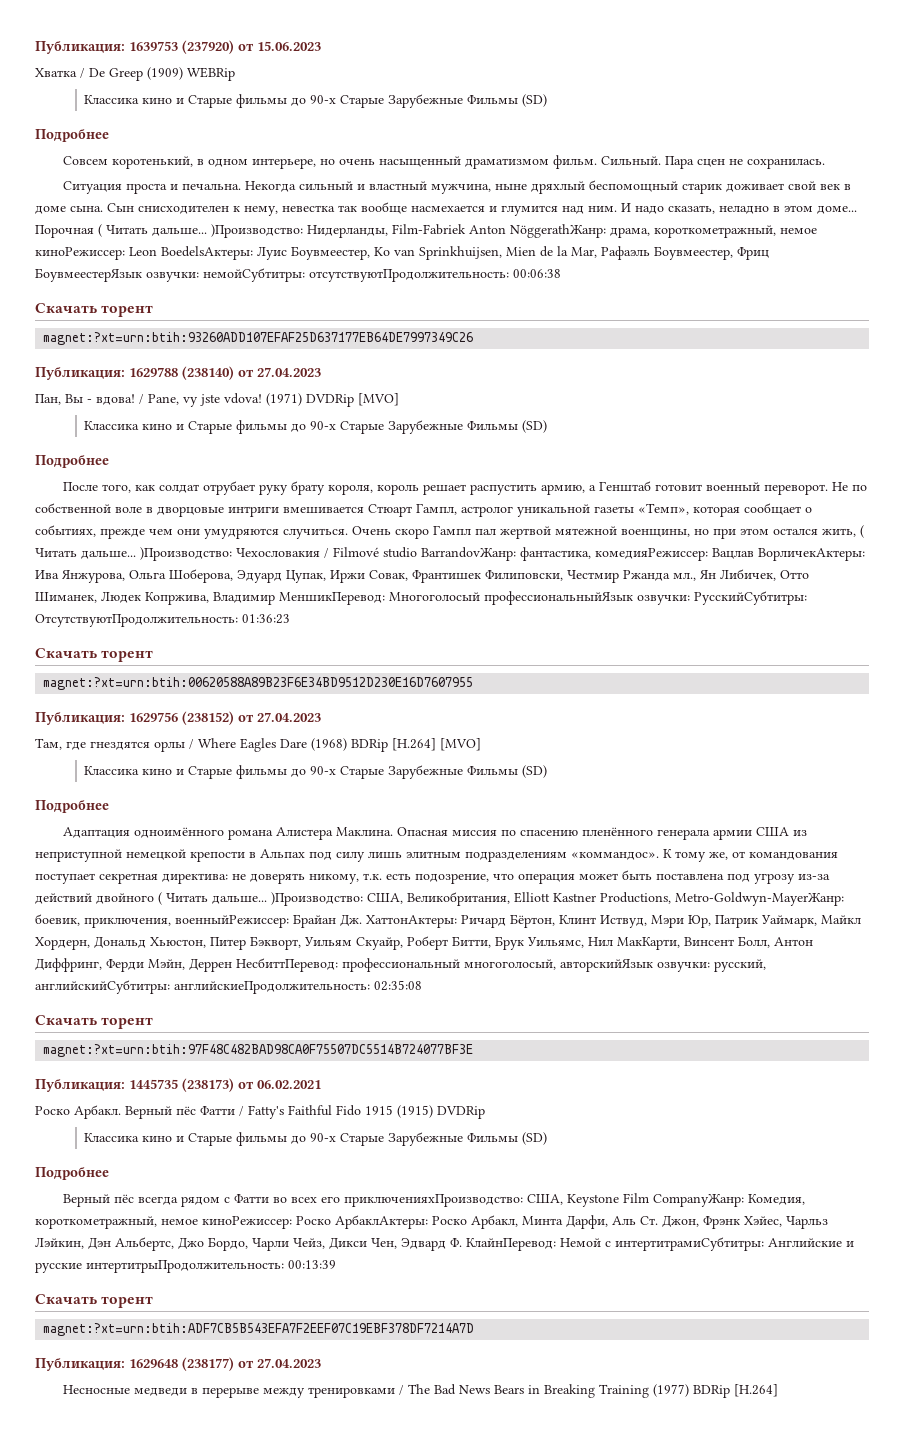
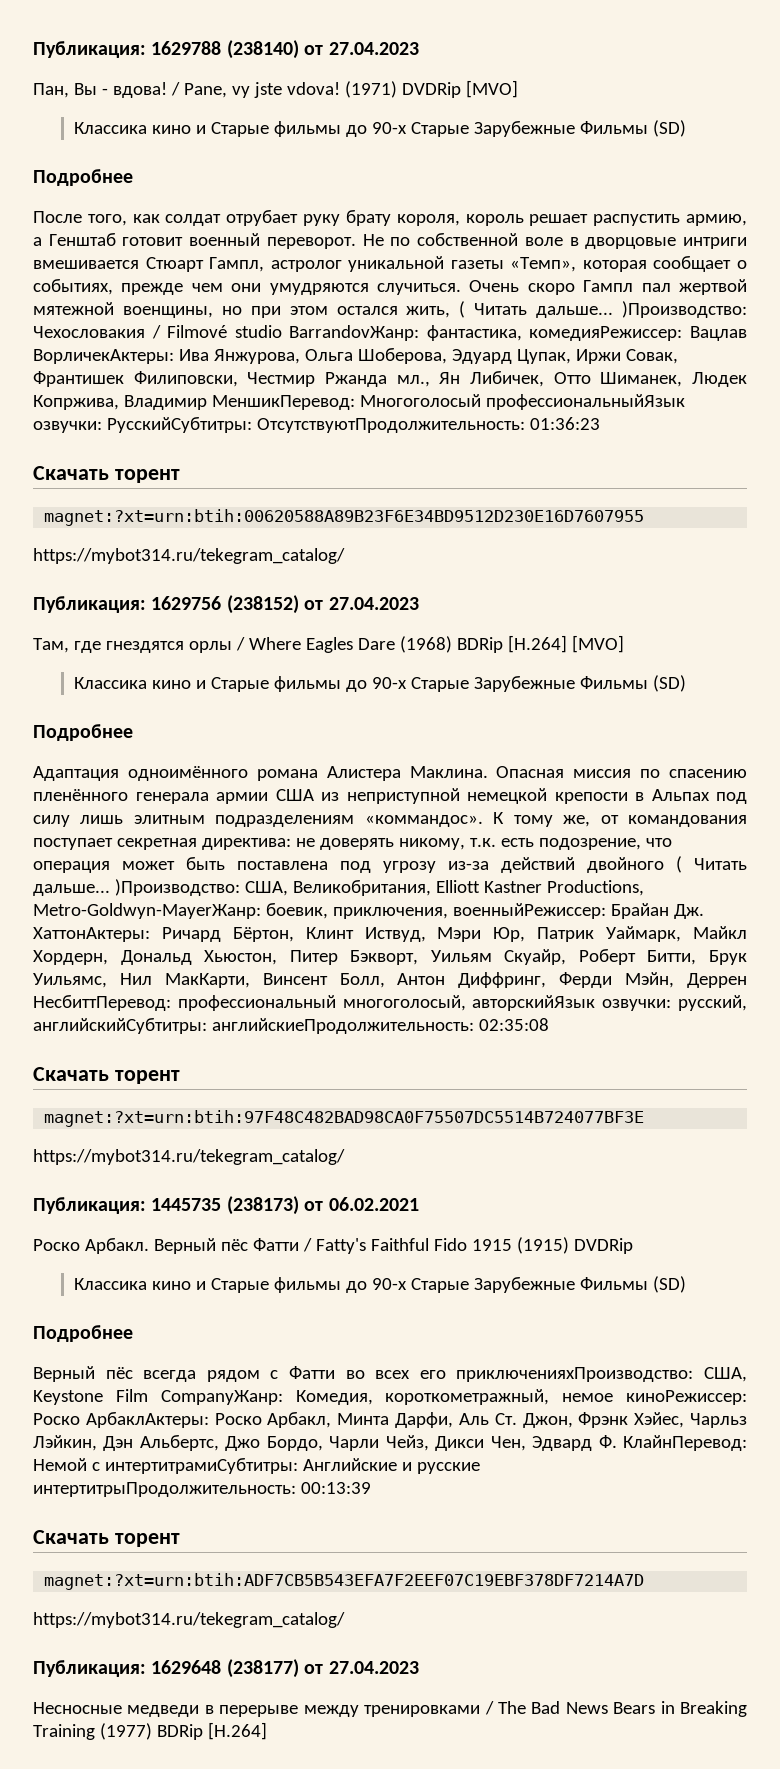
[35,40,321,54] [35,67,235,81] [84,94,548,108] [35,129,109,142] [62,155,825,169] [62,180,851,194] [35,202,857,216] [35,224,817,238] [35,246,769,260] [35,268,561,282] [35,303,154,317] [43,332,474,345] [35,367,125,380] Публикация: 1639753 (237920) от 15.06.2023 // Хватка / De Greep (1909) WEBRip // Классика кино и Старые фильмы до 90-х Старые Зарубежные Фильмы (SD) // Подробнее // Совсем коротенький, в одном интерьере, но очень насыщенный драматизмом фильм. Сильный. Пара сцен не сохранилась. // Ситуация проста и печальна. Некогда сильный и властный мужчина, ныне дряхлый беспомощный старик доживает свой век в доме сына. Сын снисходителен к нему, невестка так вообще насмехается и глумится над ним. И надо сказать, неладно в этом доме... Порочная ( Читать дальше... )Производство: Нидерланды, Film-Fabriek Anton NöggerathЖанр: драма, короткометражный, немое киноРежиссер: Leon BoedelsАктеры: Луис Боувмеестер, Ko van Sprinkhuijsen, Mien de la Mar, Рафаэль Боувмеестер, Фриц БоувмеестерЯзык озвучки: немойСубтитры: отсутствуютПродолжительность: 00:06:38 // Скачать торент // magnet:?xt=urn:btih:93260ADD107EFAF25D637177EB64DE7997349C26 // Публикация: -> [33,41,146,58] Публикация:
(474, 683) none -> [33,548,345,564] // https://mybot314.ru/tekegram_catalog/
(474, 1050) none -> [33,1149,345,1165] // https://mybot314.ru/tekegram_catalog/
(475, 1329) none -> [33,1612,345,1628] // https://mybot314.ru/tekegram_catalog/

